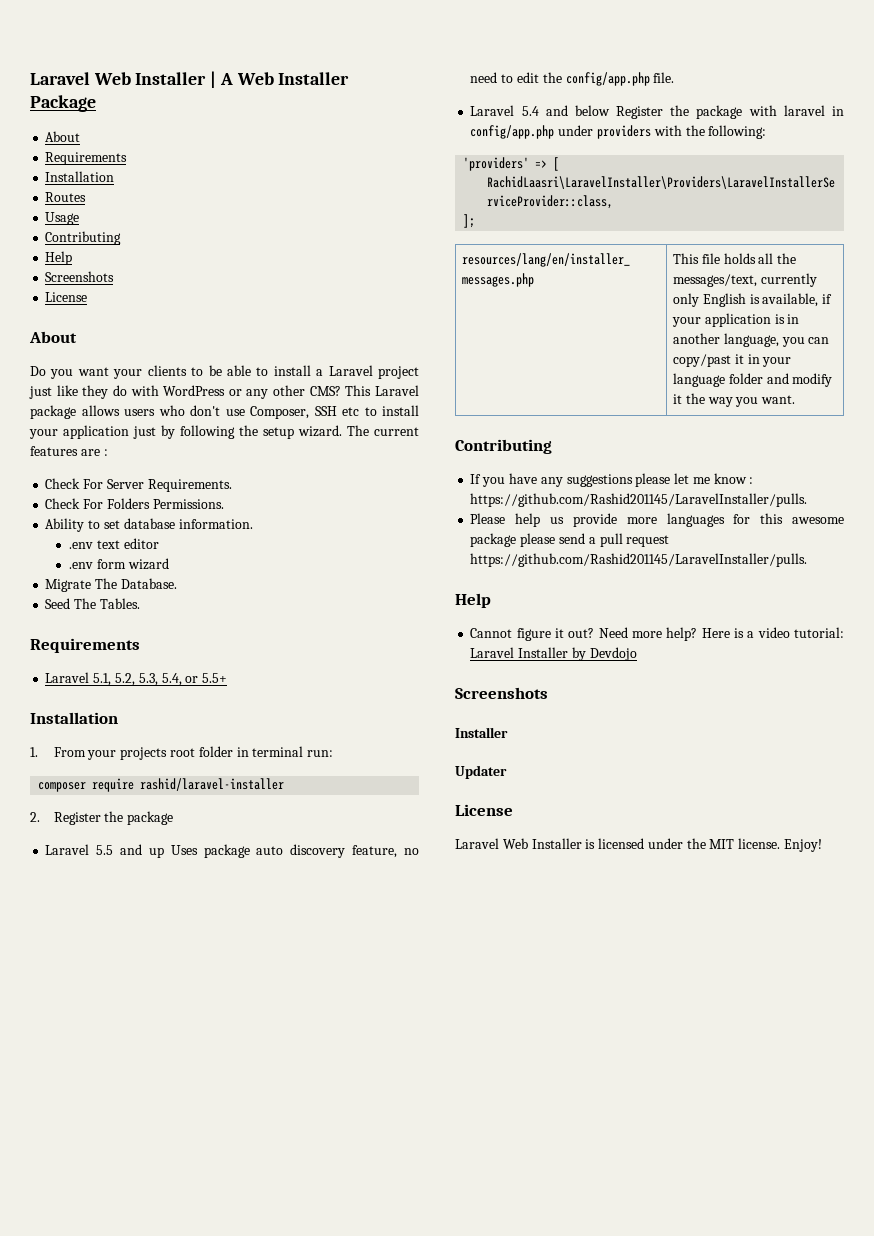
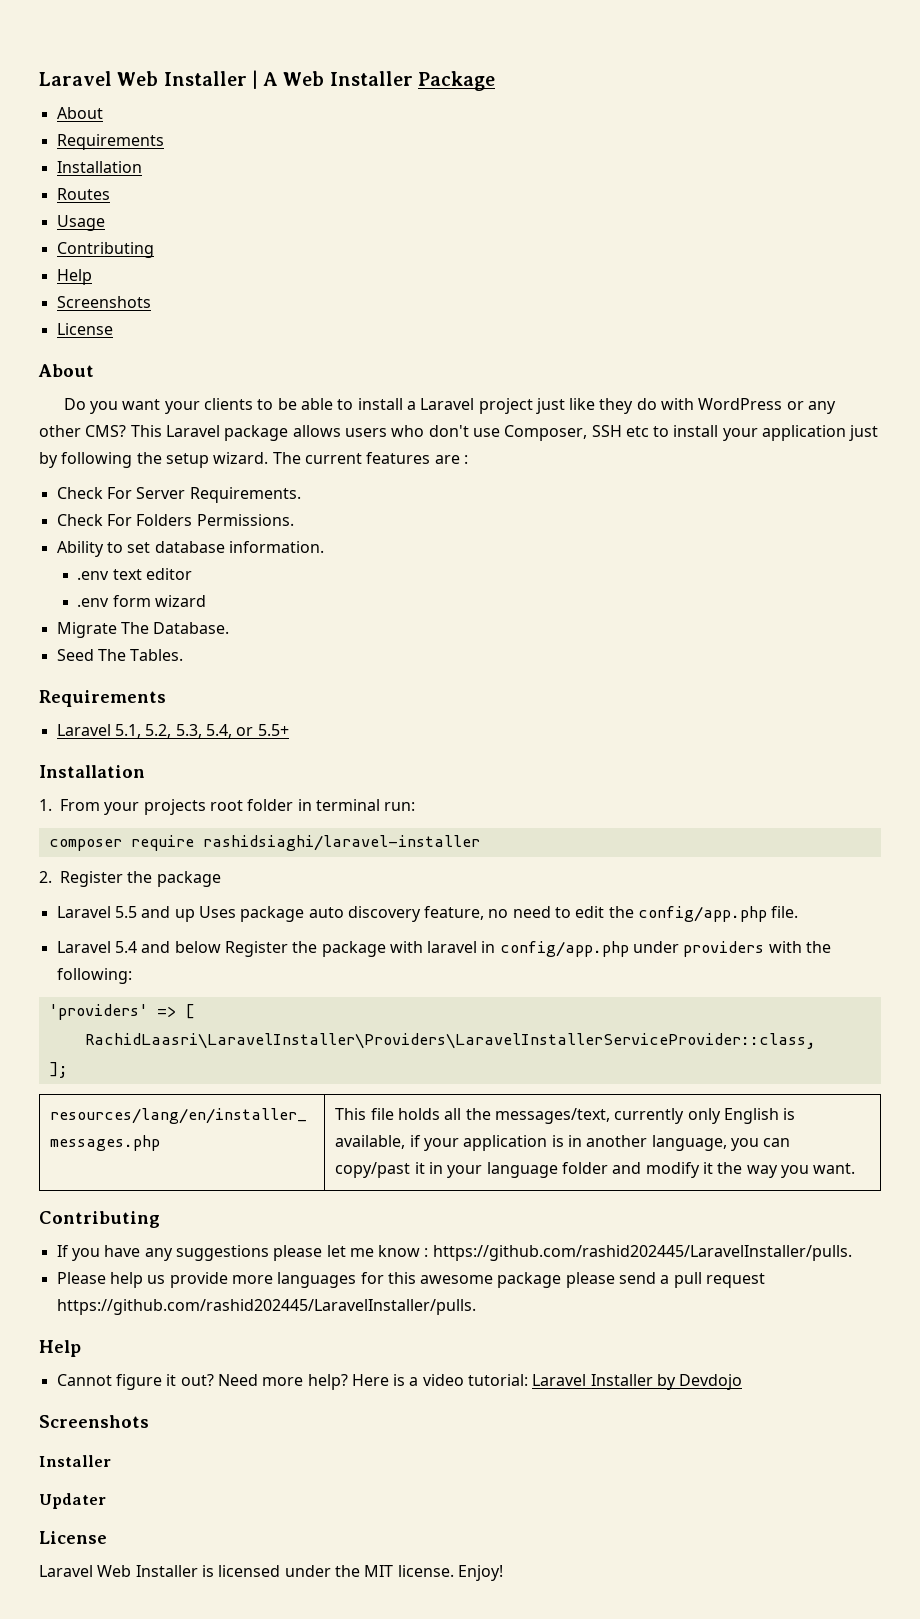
[140,778,285,791] rashid/laravel-installer -> [202,835,480,851] rashidsiaghi/laravel-installer
[470,493,808,507] https://github.com/Rashid201145/LaravelInstaller/pulls. -> [432,1245,852,1261] https://github.com/rashid202445/LaravelInstaller/pulls.
[470,553,808,567] https://github.com/Rashid201145/LaravelInstaller/pulls. -> [56,1299,476,1315] https://github.com/rashid202445/LaravelInstaller/pulls.

